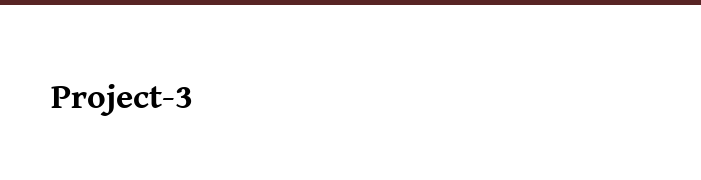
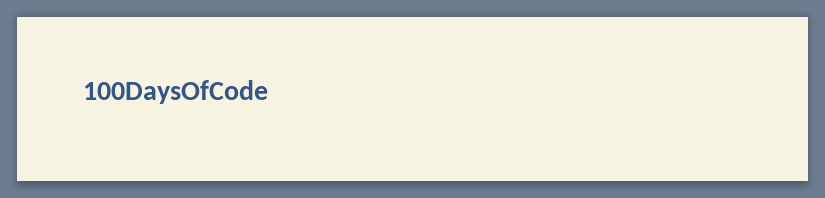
[51,84,193,116] Project-3 -> [83,80,268,104] 100DaysOfCode

